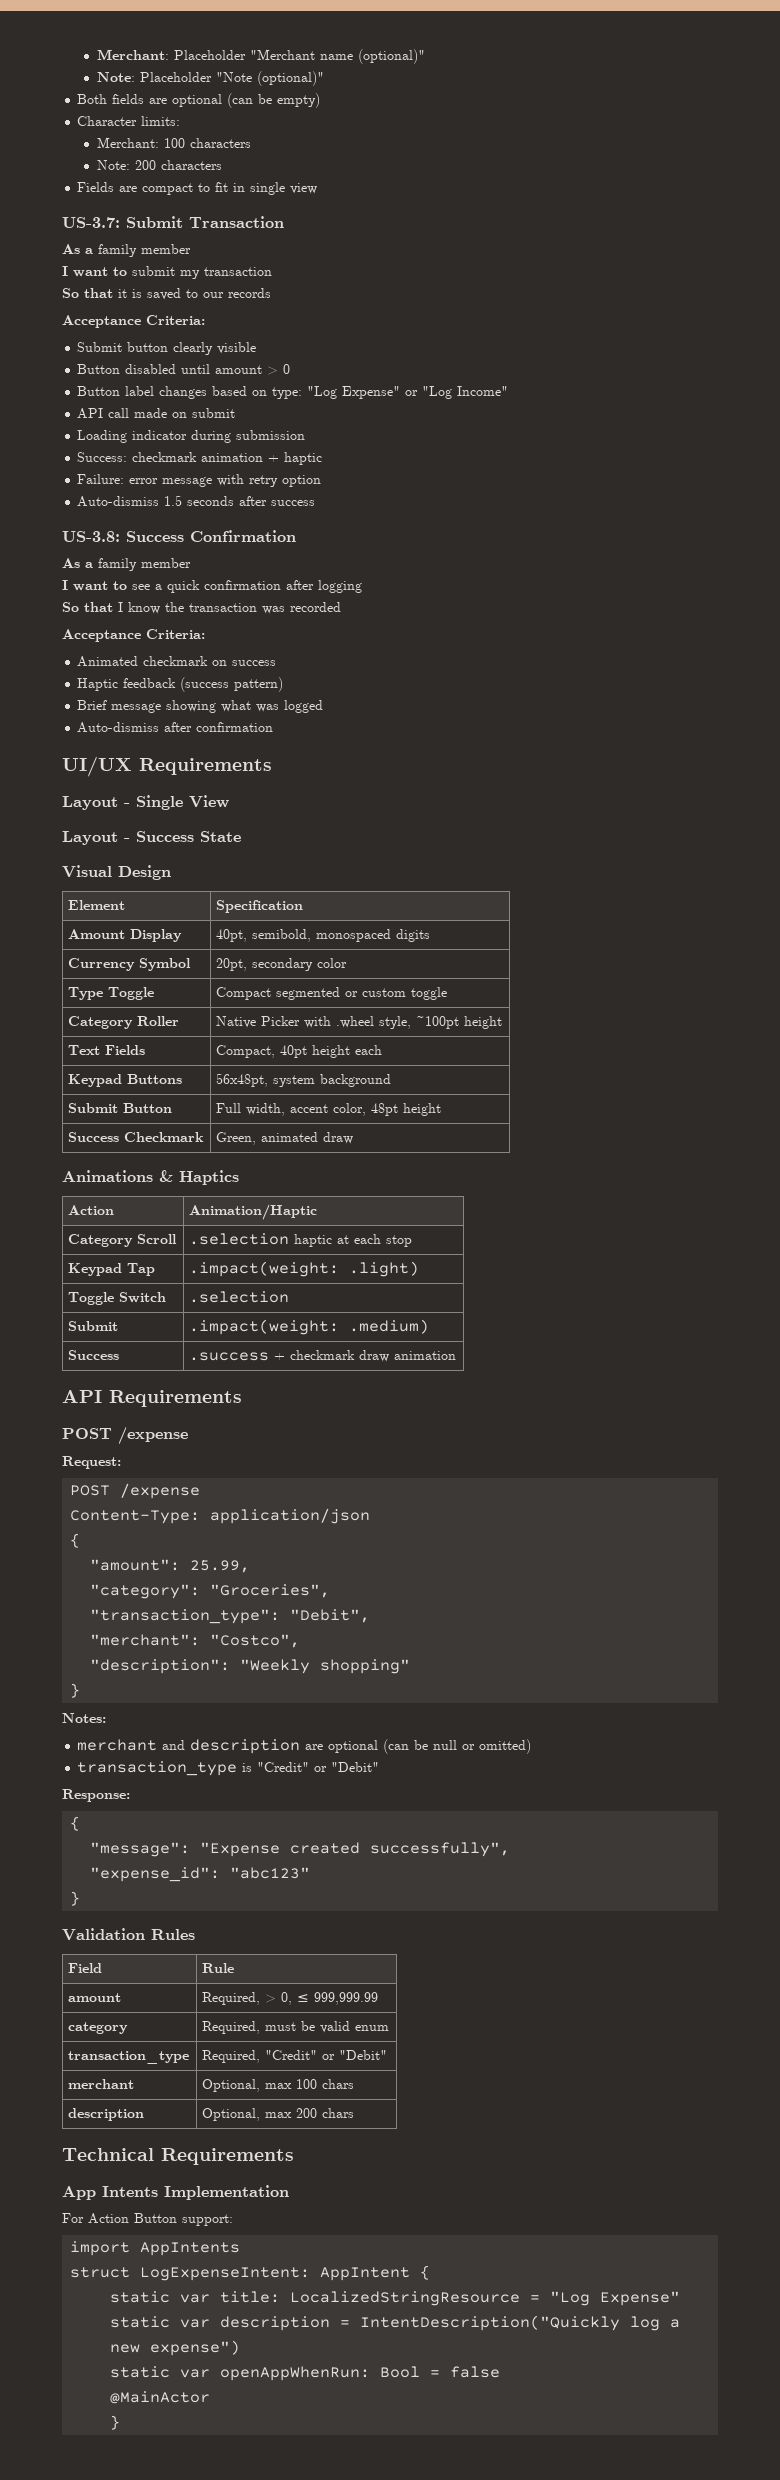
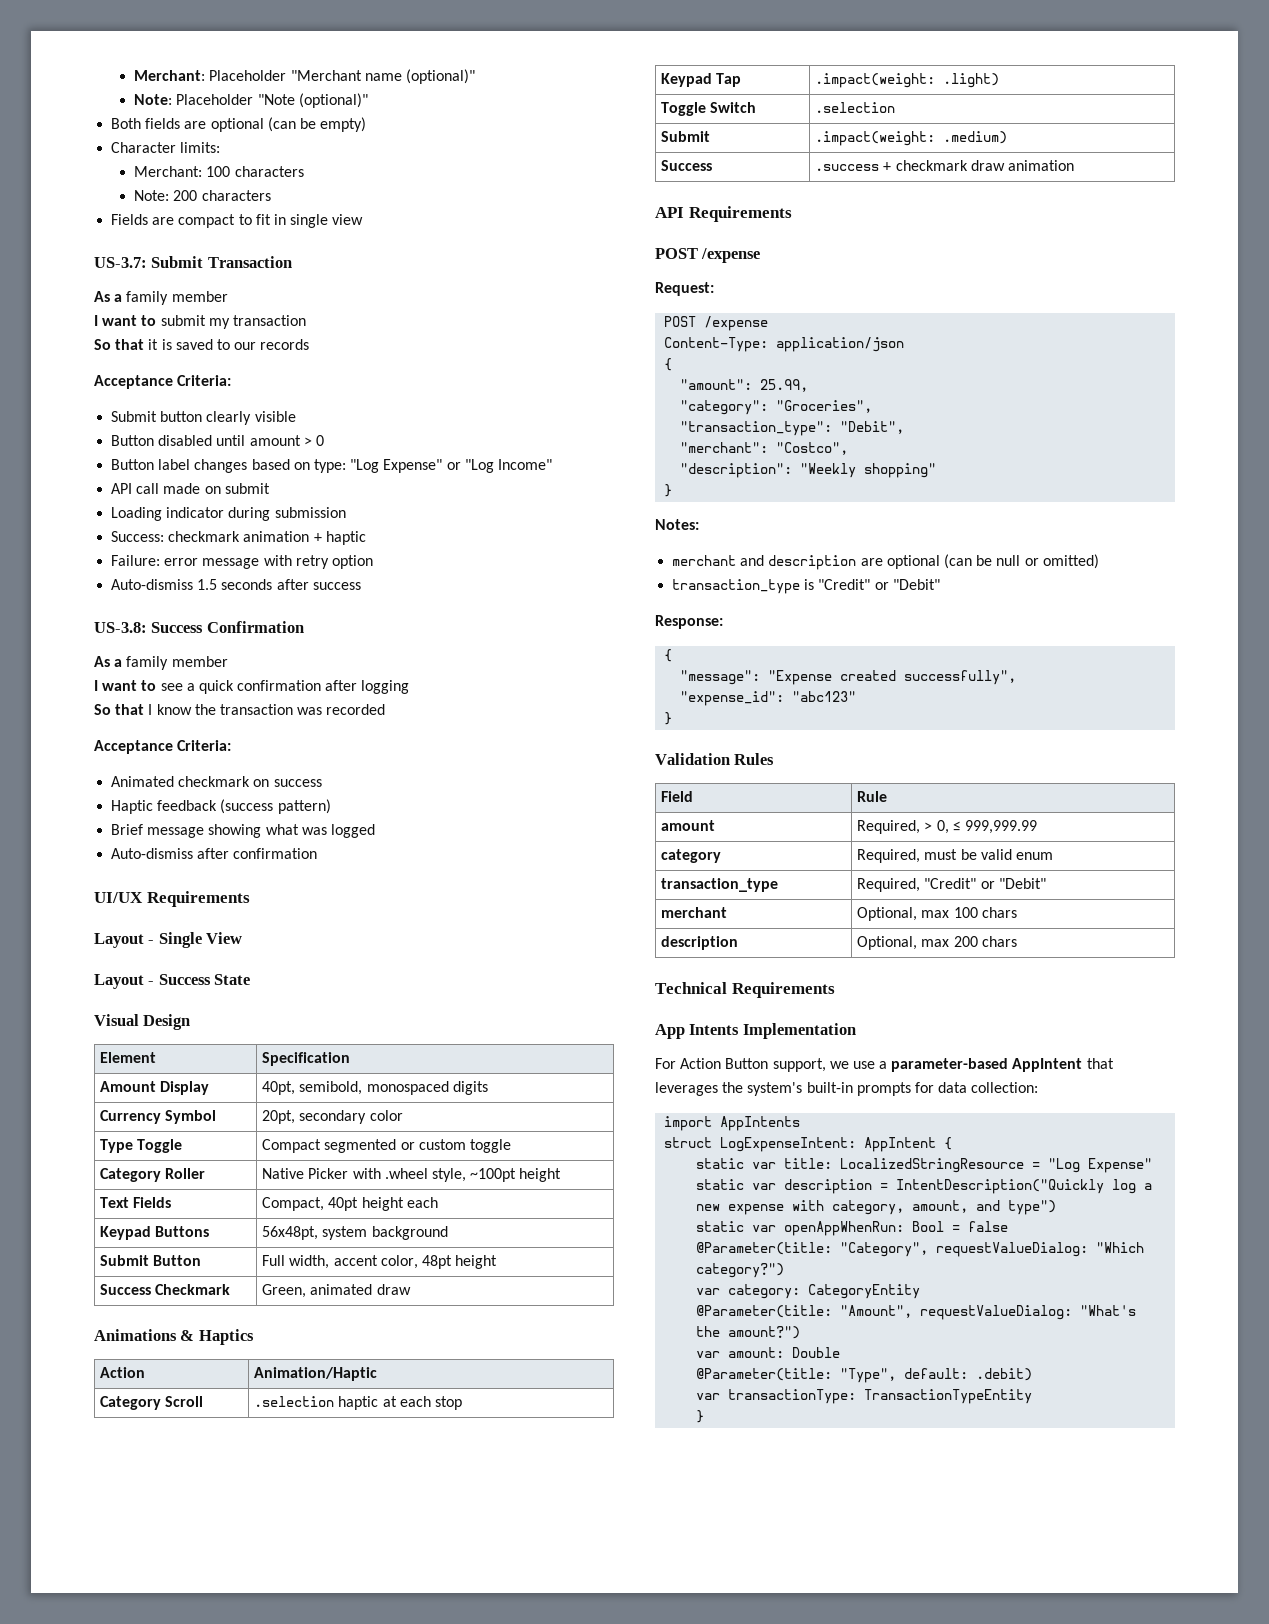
[182,2214,233,2226] support: -> [772,1058,1114,1072] [655,1082,1039,1096] support, we use a parameter-based AppIntent that leverages the system's built-in prompts for data collection:
[150,2340,241,2356] expense") -> [728,1200,1057,1215] expense with category, amount, and type")
[110,2391,211,2404] @MainActor -> [696,1242,1145,1257] [696,1263,785,1278] [696,1284,921,1299] [696,1305,1137,1320] [696,1326,801,1339] [696,1347,841,1358] [696,1368,1033,1383] [696,1389,1033,1404] @Parameter(title: "Category", requestValueDialog: "Which category?") // var category: CategoryEntity // @Parameter(title: "Amount", requestValueDialog: "What's the amount?") // var amount: Double // @Parameter(title: "Type", default: .debit) // var transactionType: TransactionTypeEntity

